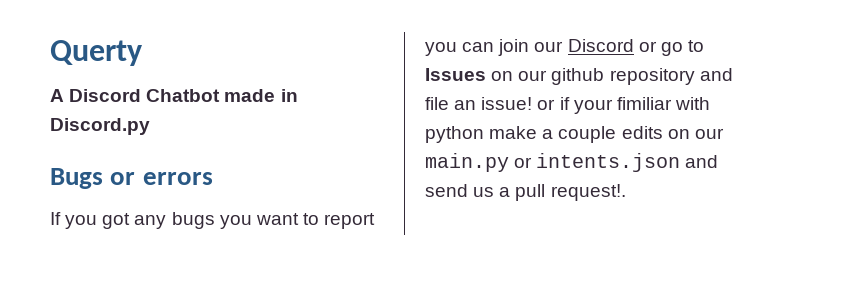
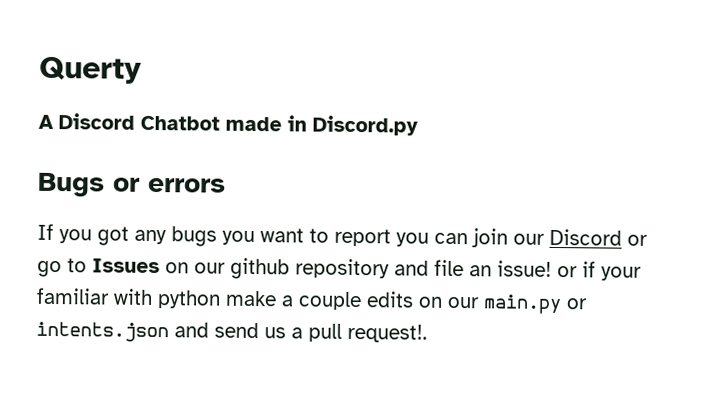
[616,97,672,110] fimiliar -> [36,287,110,305] familiar

